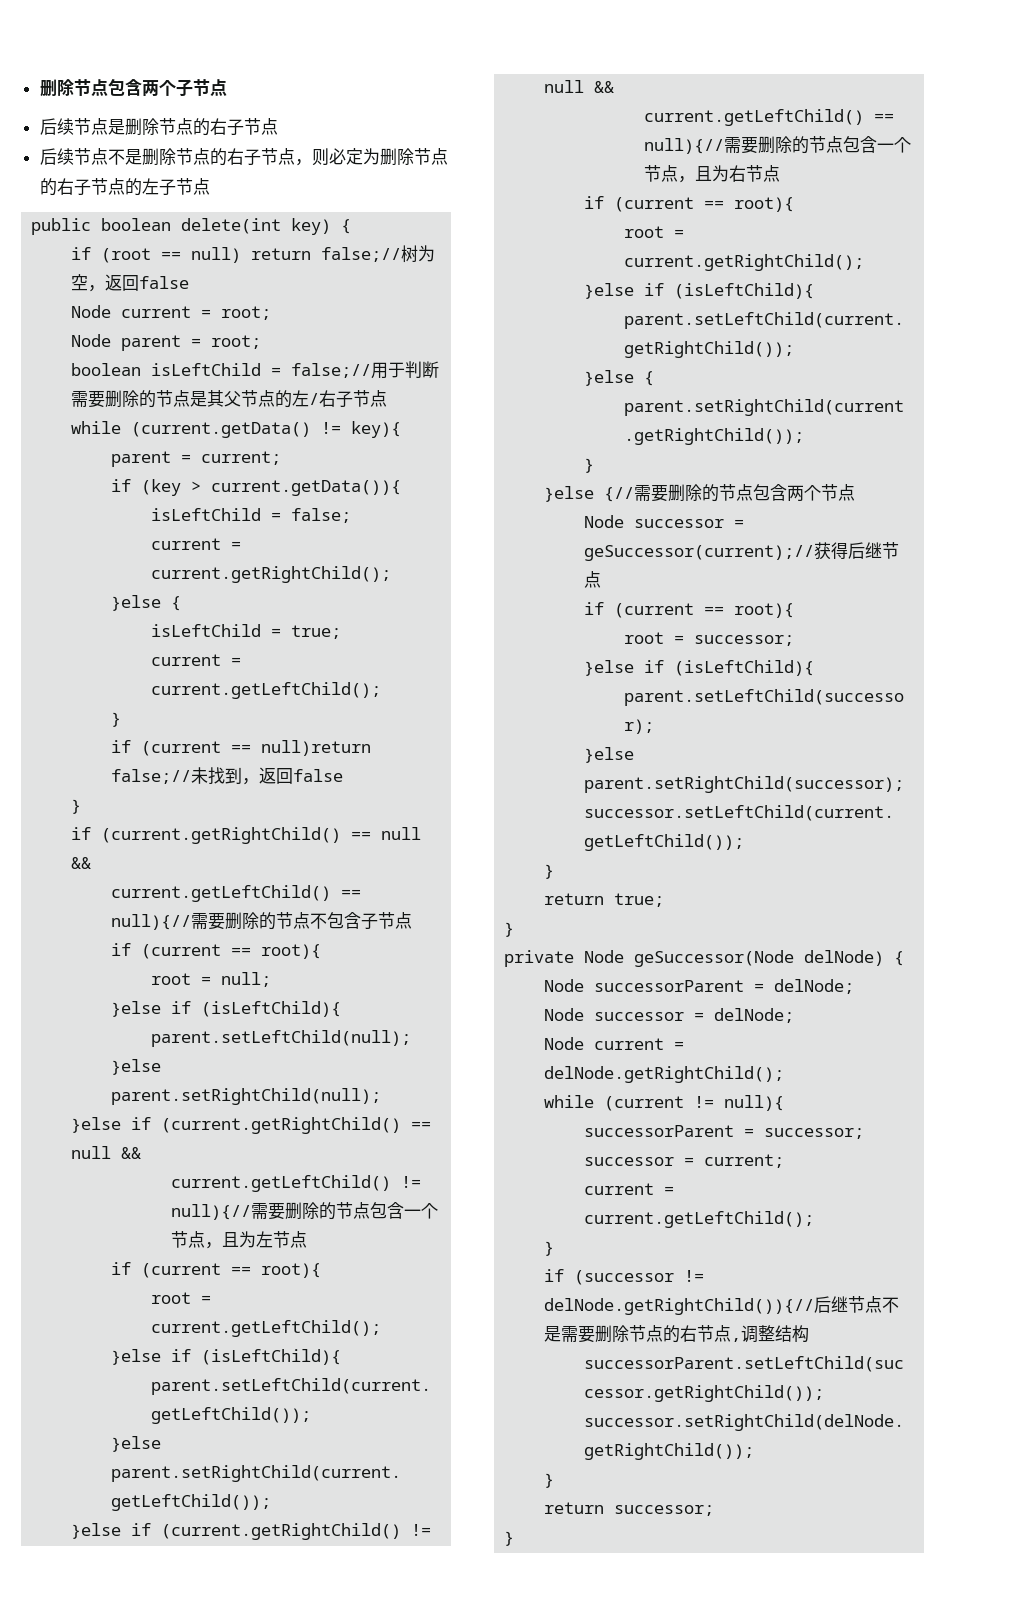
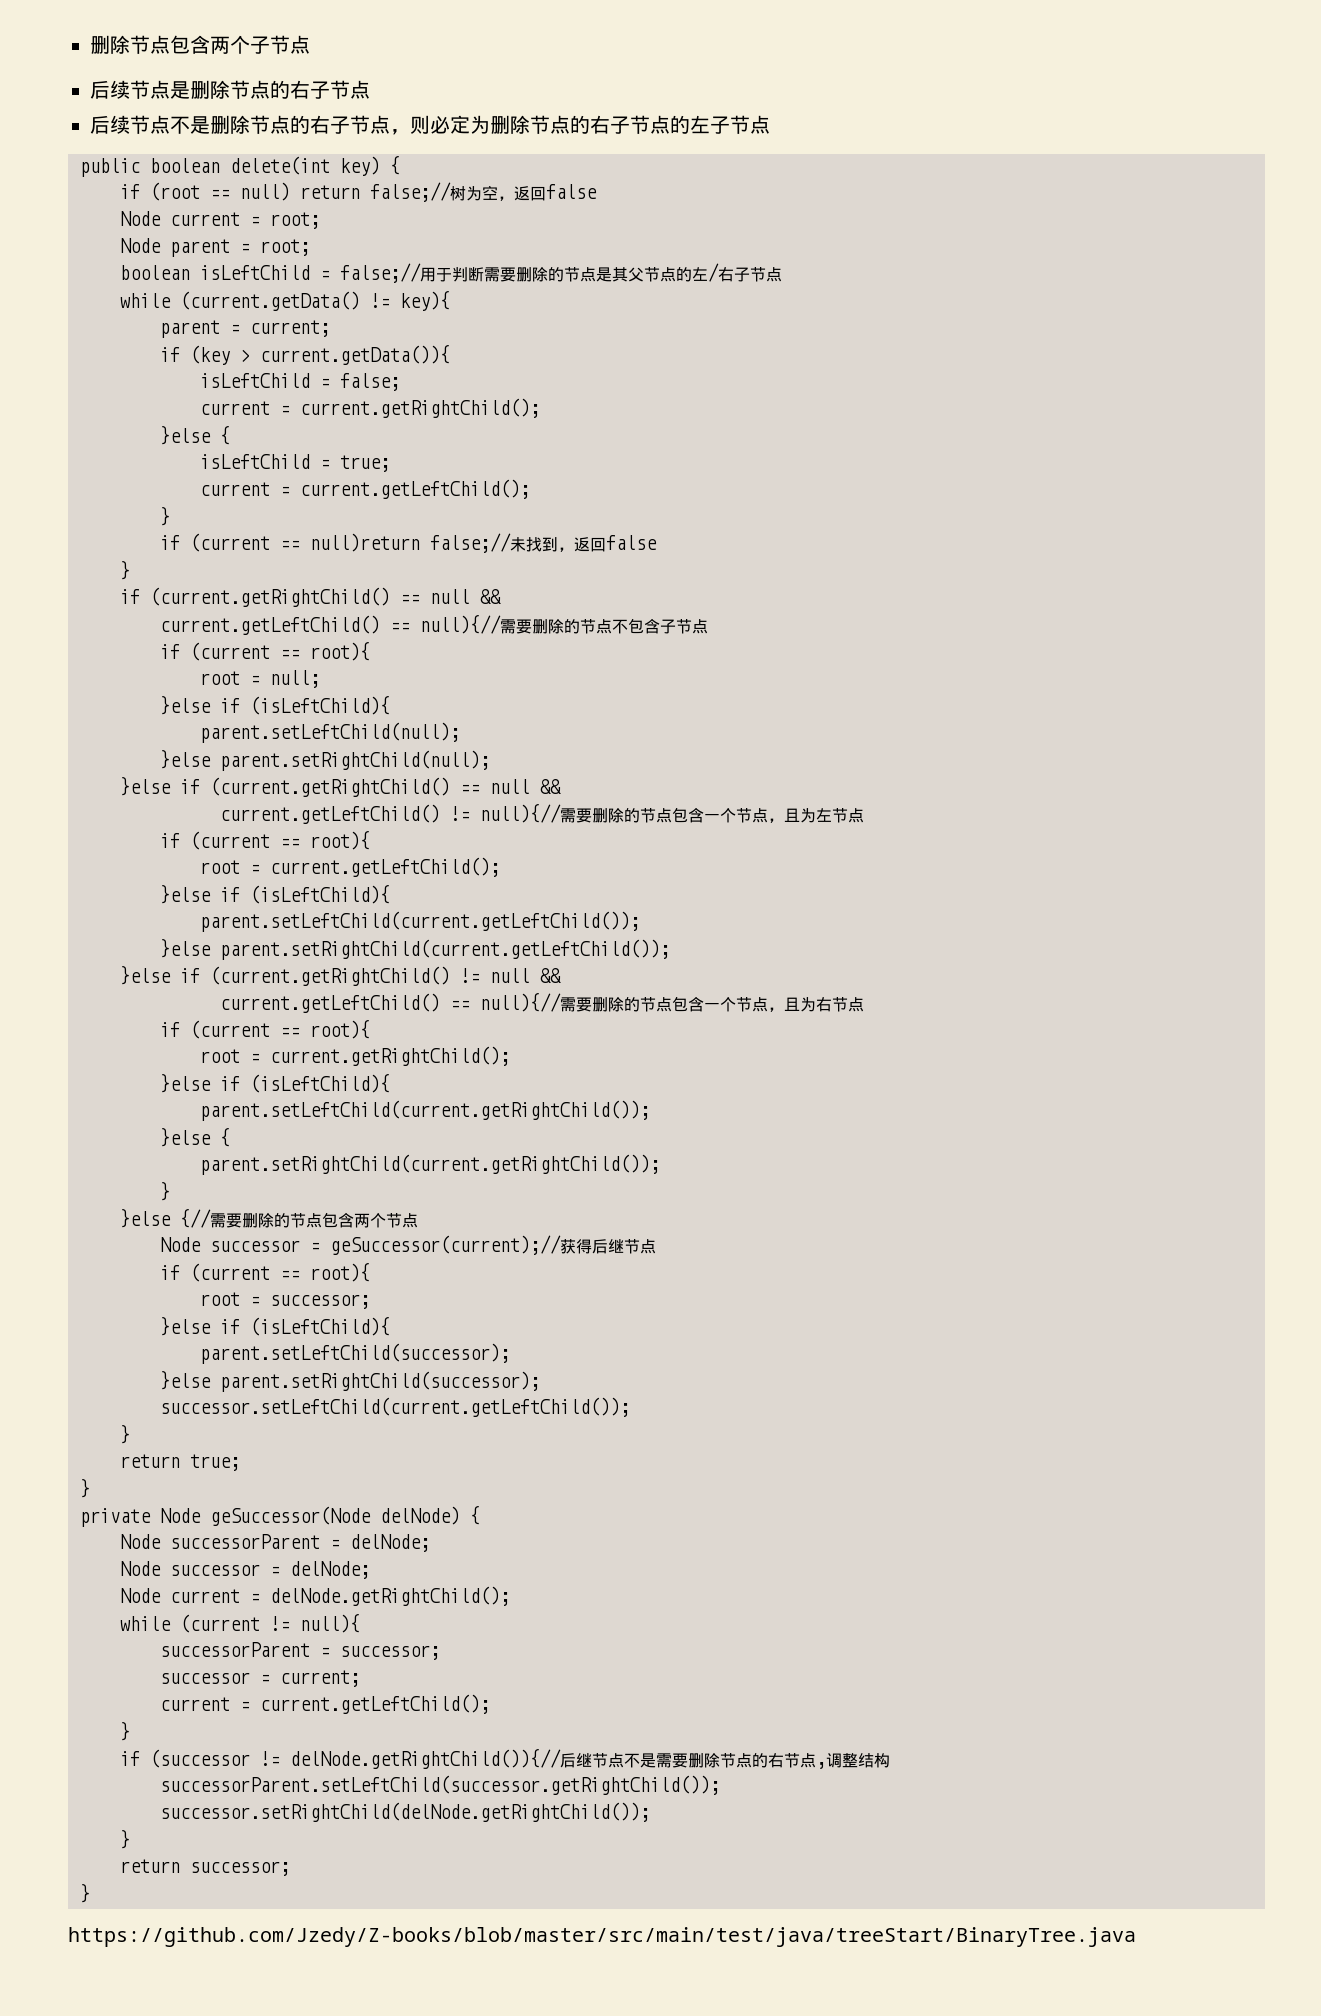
(515, 1538) none -> [68,1927,1136,1947] // https://github.com/Jzedy/Z-books/blob/master/src/main/test/java/treeStart/BinaryTree.java

